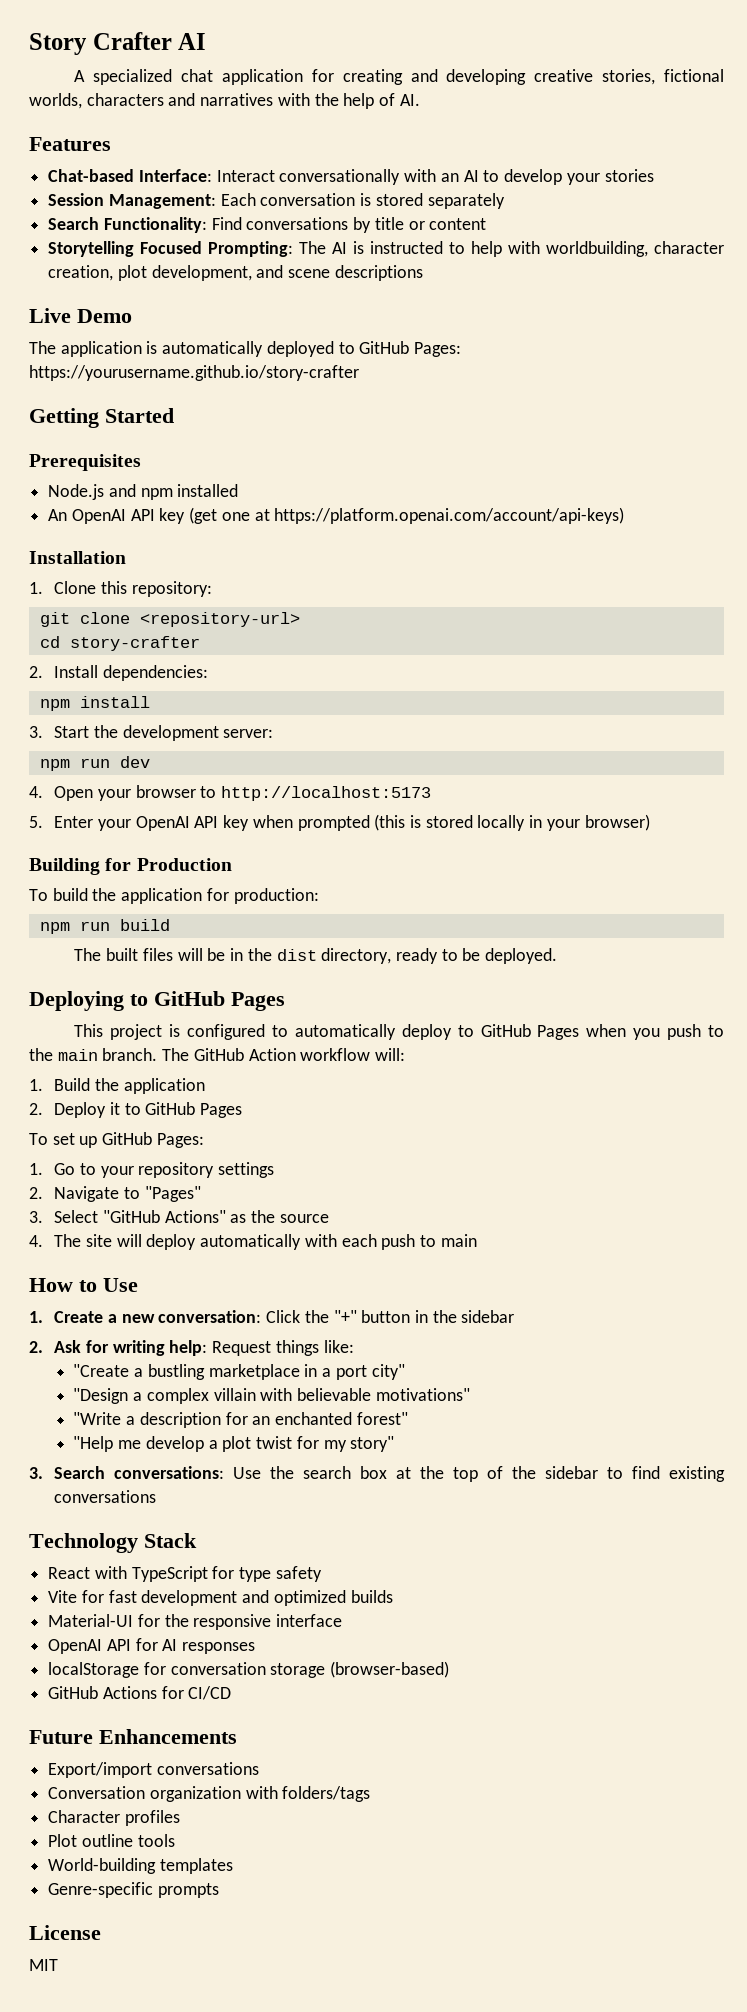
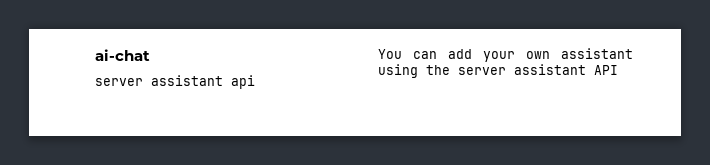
[29,32,207,55] [74,69,724,85] [29,93,420,109] [29,137,111,151] [48,169,654,185] [48,193,505,209] [48,217,487,233] [48,241,725,257] [48,265,423,281] [29,308,132,323] [29,341,462,357] [29,365,359,381] [29,408,174,428] [29,454,141,471] [48,484,239,500] [48,507,625,524] [29,551,126,564] [29,581,212,597] [39,612,300,627] [39,636,200,651] [29,665,208,681] [39,696,150,711] [29,725,274,741] [39,756,150,771] [29,785,432,801] [29,814,650,831] [29,858,232,875] [29,888,319,904] [39,919,170,934] [74,948,558,964] [29,991,285,1011] [74,1024,725,1040] [29,1048,406,1061] [29,1078,205,1094] [29,1102,243,1118] [29,1132,204,1148] [29,1162,275,1178] [29,1186,201,1202] [29,1210,329,1223] [29,1234,477,1250] [29,1278,138,1292] [29,1310,515,1323] [29,1340,354,1356] [73,1364,405,1380] [73,1388,470,1404] [73,1412,408,1428] [73,1436,395,1452] [29,1466,725,1482] [54,1490,157,1503] [29,1533,197,1553] [48,1566,322,1582] [48,1590,393,1606] [48,1614,343,1630] [48,1638,256,1654] [48,1661,450,1678] [48,1686,232,1700] [29,1729,237,1744] [48,1762,259,1778] [48,1786,371,1802] [48,1810,180,1826] [48,1834,175,1847] [48,1858,233,1874] [48,1882,219,1898] [29,1925,101,1940] [29,1959,58,1971] Story Crafter AI // A specialized chat application for creating and developing creative stories, fictional worlds, characters and narratives with the help of AI. // Features // Chat-based Interface: Interact conversationally with an AI to develop your stories // Session Management: Each conversation is stored separately // Search Functionality: Find conversations by title or content // Storytelling Focused Prompting: The AI is instructed to help with worldbuilding, character creation, plot development, and scene descriptions // Live Demo // The application is automatically deployed to GitHub Pages: https://yourusername.github.io/story-crafter // Getting Started // Prerequisites // Node.js and npm installed // An OpenAI API key (get one at https://platform.openai.com/account/api-keys) // Installation // 1. Clone this repository: // git clone <repository-url> // cd story-crafter // 2. Install dependencies: // npm install // 3. Start the development server: // npm run dev // 4. Open your browser to http://localhost:5173 // 5. Enter your OpenAI API key when prompted (this is stored locally in your browser) // Building for Production // To build the application for production: // npm run build // The built files will be in the dist directory, ready to be deployed. // Deploying to GitHub Pages // This project is configured to automatically deploy to GitHub Pages when you push to the main branch. The GitHub Action workflow will: // 1. Build the application // 2. Deploy it to GitHub Pages // To set up GitHub Pages: // 1. Go to your repository settings // 2. Navigate to "Pages" // 3. Select "GitHub Actions" as the source // 4. The site will deploy automatically with each push to main // How to Use // 1. Create a new conversation: Click the "+" button in the sidebar // 2. Ask for writing help: Request things like: // "Create a bustling marketplace in a port city" // "Design a complex villain with believable motivations" // "Write a description for an enchanted forest" // "Help me develop a plot twist for my story" // 3. Search conversations: Use the search box at the top of the sidebar to find existing conversations // Technology Stack // React with TypeScript for type safety // Vite for fast development and optimized builds // Material-UI for the responsive interface // OpenAI API for AI responses // localStorage for conversation storage (browser-based) // GitHub Actions for CI/CD // Future Enhancements // Export/import conversations // Conversation organization with folders/tags // Character profiles // Plot outline tools // World-building templates // Genre-specific prompts // License // MIT -> [95,49,150,61] [95,75,255,89] [378,48,633,62] [378,64,618,78] ai-chat // server assistant api // You can add your own assistant using the server assistant API

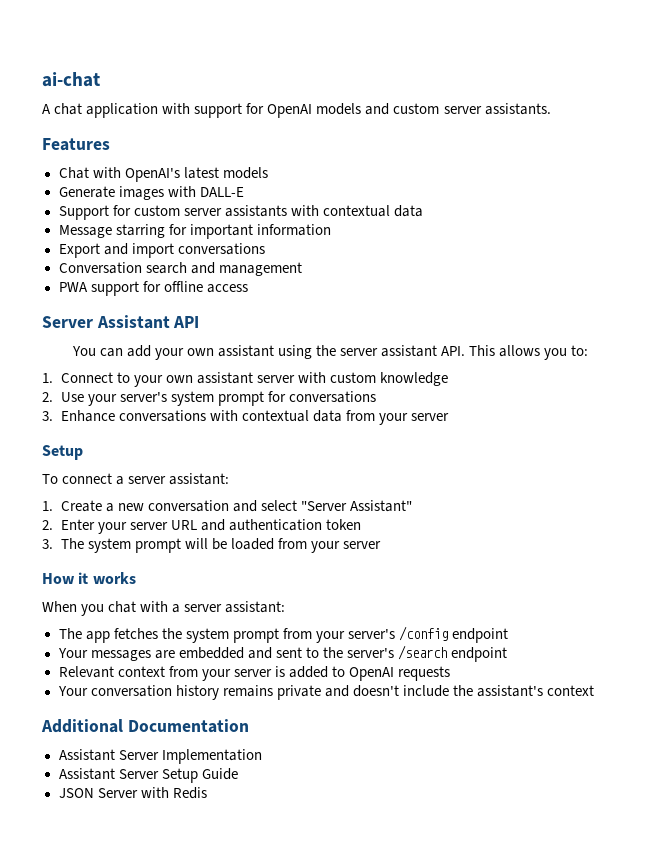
[95,75,255,89] server assistant api -> [42,103,551,118] [42,138,110,151] [58,167,268,182] [58,186,244,200] [58,205,423,220] [58,224,331,239] [58,243,265,258] [58,262,302,276] [58,281,248,296] [42,315,200,329] A chat application with support for OpenAI models and custom server assistants. // Features // Chat with OpenAI's latest models // Generate images with DALL-E // Support for custom server assistants with contextual data // Message starring for important information // Export and import conversations // Conversation search and management // PWA support for offline access // Server Assistant API
[594,65,618,75] API -> [441,345,589,360] [42,372,448,387] [42,391,376,406] [42,410,449,425] [42,445,83,460] [42,473,230,485] [42,500,412,512] [42,519,361,534] [42,538,381,553] [42,572,136,584] [42,601,286,616] [58,626,509,643] [57,645,508,662] [58,666,450,681] [57,685,595,700] [41,719,249,733] [58,749,262,764] [58,768,238,783] [58,787,207,799] API. This allows you to: // 1. Connect to your own assistant server with custom knowledge // 2. Use your server's system prompt for conversations // 3. Enhance conversations with contextual data from your server // Setup // To connect a server assistant: // 1. Create a new conversation and select "Server Assistant" // 2. Enter your server URL and authentication token // 3. The system prompt will be loaded from your server // How it works // When you chat with a server assistant: // The app fetches the system prompt from your server's /config endpoint // Your messages are embedded and sent to the server's /search endpoint // Relevant context from your server is added to OpenAI requests // Your conversation history remains private and doesn't include the assistant's context // Additional Documentation // Assistant Server Implementation // Assistant Server Setup Guide // JSON Server with Redis

